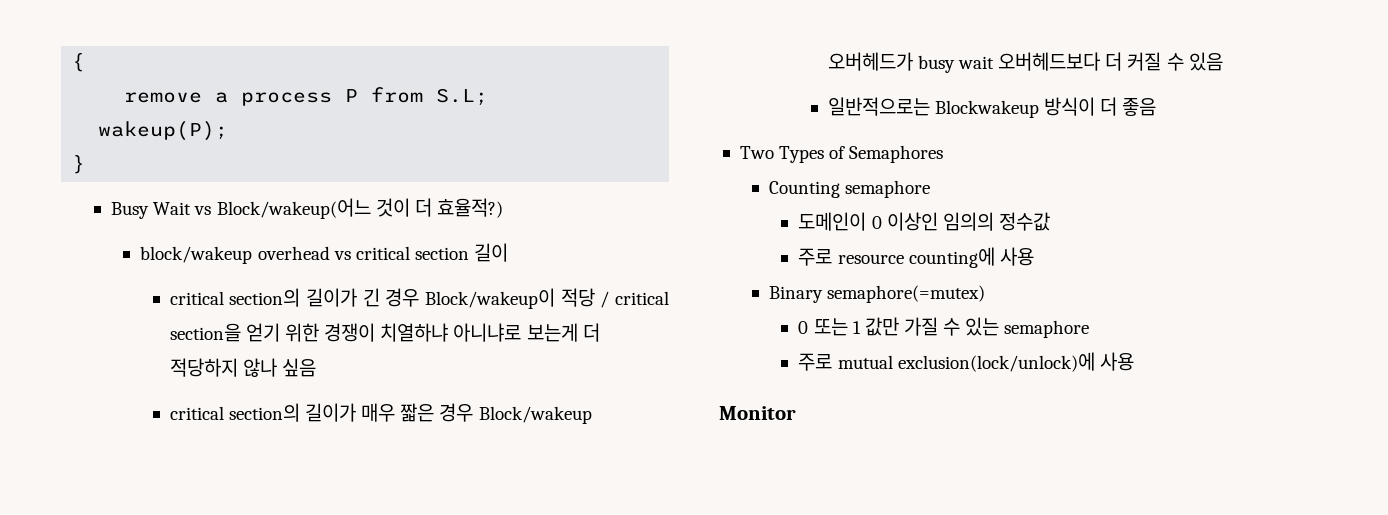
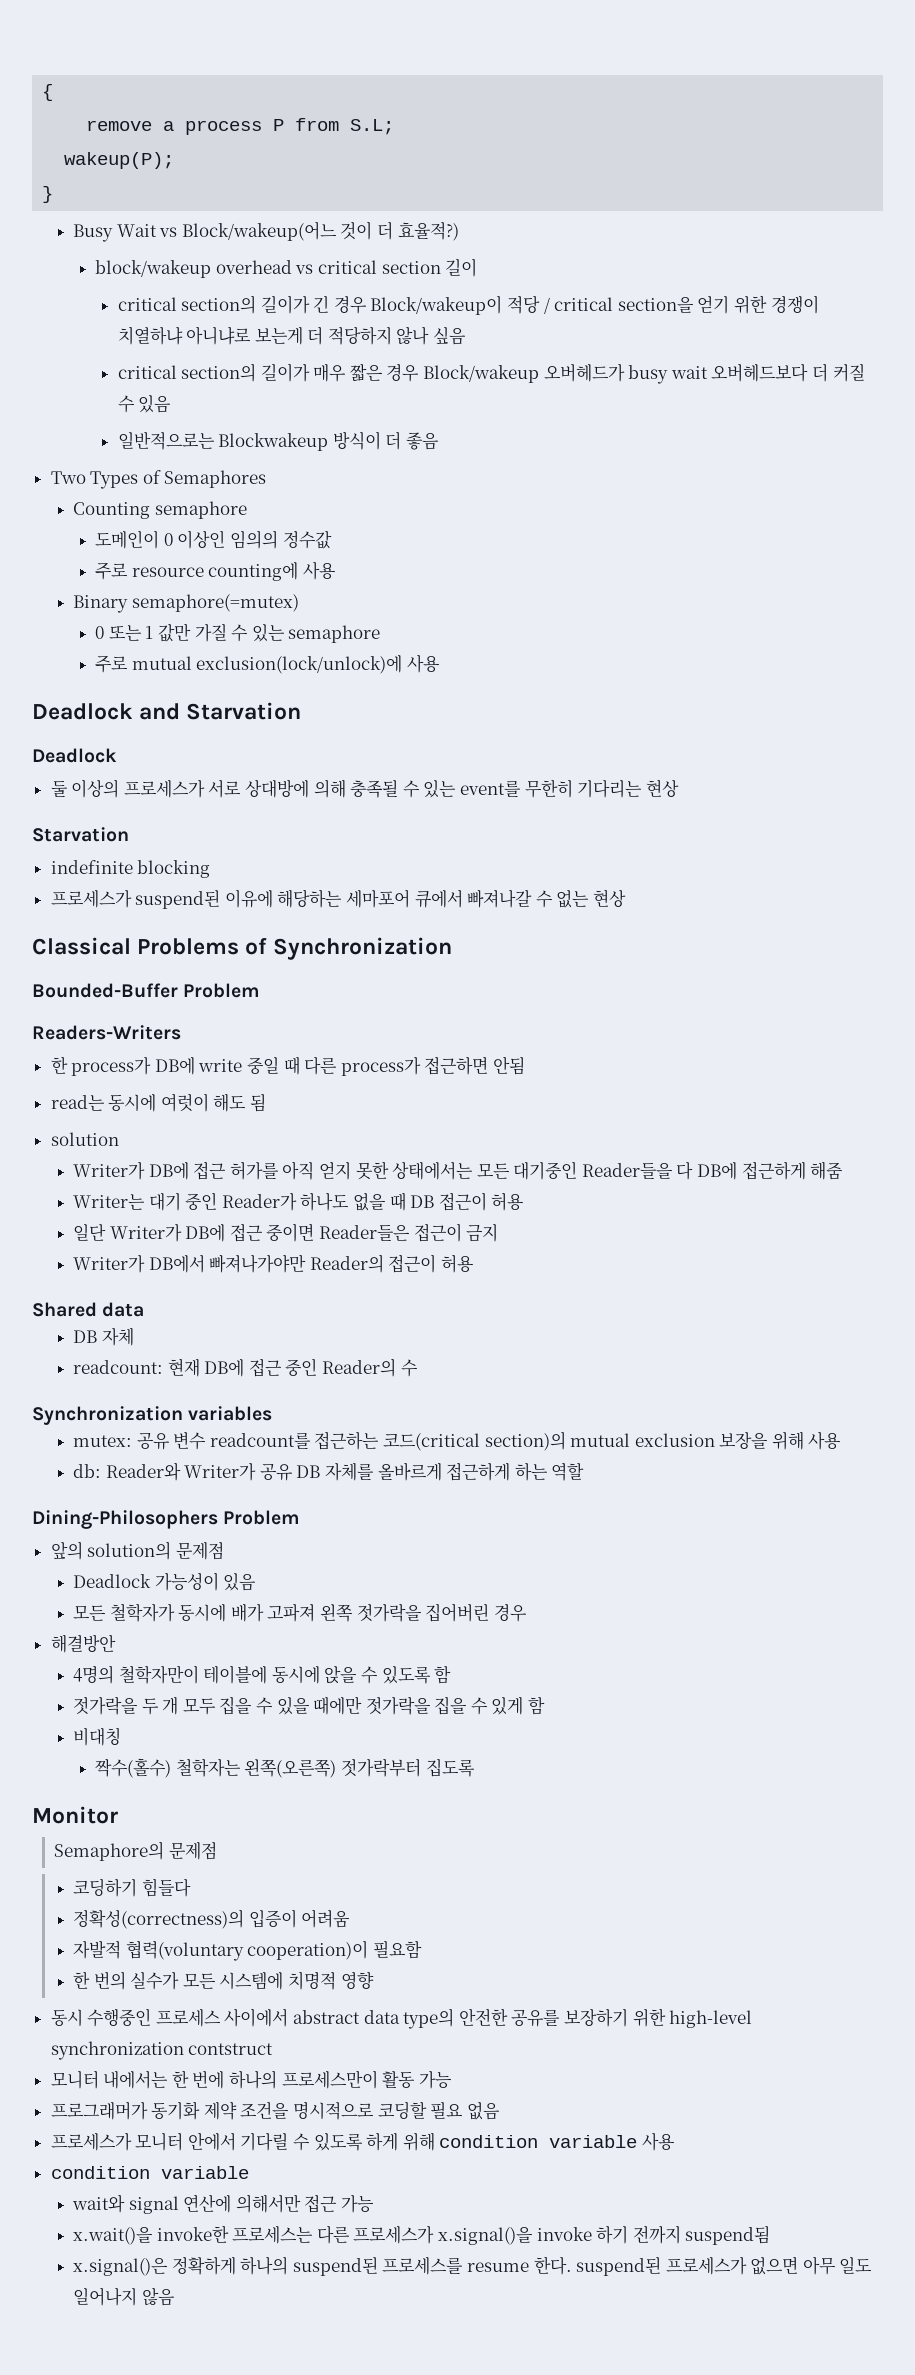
[719,406,796,420] Monitor -> [32,702,302,720] [32,748,117,763] [50,779,679,798] [32,827,129,842] [50,860,211,878] [50,889,627,909] [32,937,452,960] [32,983,261,998] [32,1025,181,1040] [50,1056,526,1076] [50,1093,267,1112] [50,1132,119,1146] [72,1161,844,1180] [72,1192,525,1211] [72,1223,499,1242] [72,1254,474,1273] [32,1302,145,1317] [72,1327,134,1346] [72,1358,418,1377] [32,1406,273,1425] [72,1431,842,1451] [72,1462,585,1481] [32,1510,301,1529] [50,1541,224,1560] [72,1572,257,1591] [72,1603,527,1622] [50,1634,116,1653] [72,1665,452,1684] [72,1696,546,1715] [72,1727,121,1746] [95,1758,475,1778] [32,1806,118,1824] [54,1841,217,1861] [72,1878,191,1897] [72,1909,351,1929] [72,1940,422,1961] [72,1971,374,1990] [50,2008,753,2029] [50,2041,274,2060] [50,2070,452,2089] [50,2101,500,2120] [50,2132,676,2151] [50,2166,249,2179] [71,2194,374,2214] [72,2225,771,2245] [72,2256,873,2276] [72,2287,175,2306] Deadlock and Starvation // Deadlock // 둘 이상의 프로세스가 서로 상대방에 의해 충족될 수 있는 event를 무한히 기다리는 현상 // Starvation // indefinite blocking // 프로세스가 suspend된 이유에 해당하는 세마포어 큐에서 빠져나갈 수 없는 현상 // Classical Problems of Synchronization // Bounded-Buffer Problem // Readers-Writers // 한 process가 DB에 write 중일 때 다른 process가 접근하면 안됨 // read는 동시에 여럿이 해도 됨 // solution // Writer가 DB에 접근 허가를 아직 얻지 못한 상태에서는 모든 대기중인 Reader들을 다 DB에 접근하게 해줌 // Writer는 대기 중인 Reader가 하나도 없을 때 DB 접근이 허용 // 일단 Writer가 DB에 접근 중이면 Reader들은 접근이 금지 // Writer가 DB에서 빠져나가야만 Reader의 접근이 허용 // Shared data // DB 자체 // readcount: 현재 DB에 접근 중인 Reader의 수 // Synchronization variables // mutex: 공유 변수 readcount를 접근하는 코드(critical section)의 mutual exclusion 보장을 위해 사용 // db: Reader와 Writer가 공유 DB 자체를 올바르게 접근하게 하는 역할 // Dining-Philosophers Problem // 앞의 solution의 문제점 // Deadlock 가능성이 있음 // 모든 철학자가 동시에 배가 고파져 왼쪽 젓가락을 집어버린 경우 // 해결방안 // 4명의 철학자만이 테이블에 동시에 앉을 수 있도록 함 // 젓가락을 두 개 모두 집을 수 있을 때에만 젓가락을 집을 수 있게 함 // 비대칭 // 짝수(홀수) 철학자는 왼쪽(오른쪽) 젓가락부터 집도록 // Monitor // Semaphore의 문제점 // 코딩하기 힘들다 // 정확성(correctness)의 입증이 어려움 // 자발적 협력(voluntary cooperation)이 필요함 // 한 번의 실수가 모든 시스템에 치명적 영향 // 동시 수행중인 프로세스 사이에서 abstract data type의 안전한 공유를 보장하기 위한 high-level synchronization contstruct // 모니터 내에서는 한 번에 하나의 프로세스만이 활동 가능 // 프로그래머가 동기화 제약 조건을 명시적으로 코딩할 필요 없음 // 프로세스가 모니터 안에서 기다릴 수 있도록 하게 위해 condition variable 사용 // condition variable // wait와 signal 연산에 의해서만 접근 가능 // x.wait()을 invoke한 프로세스는 다른 프로세스가 x.signal()을 invoke 하기 전까지 suspend됨 // x.signal()은 정확하게 하나의 suspend된 프로세스를 resume 한다. suspend된 프로세스가 없으면 아무 일도 일어나지 않음

